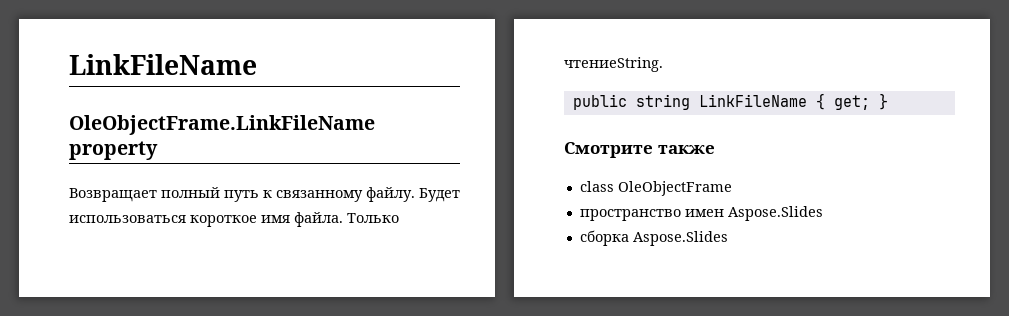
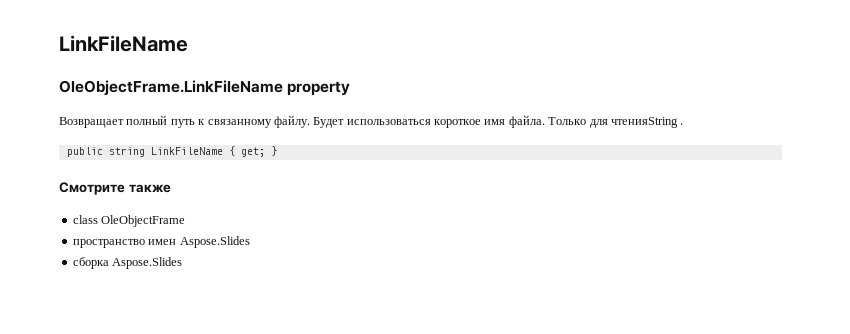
[564,57,663,72] чтениеString. -> [589,117,684,128] для чтенияString .

